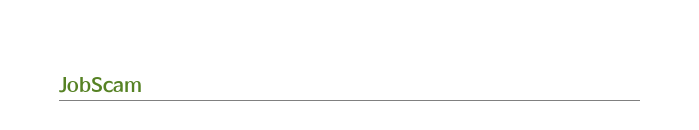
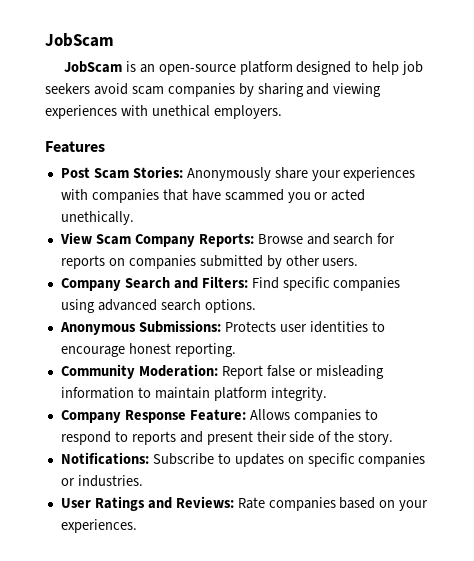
[59,77,142,93] JobScam -> [45,33,114,47] [63,61,424,75] [45,83,382,97] [45,105,282,119] [45,141,105,153] [60,166,416,181] [60,189,366,203] [60,211,134,225] [59,232,396,247] [60,255,359,269] [60,276,401,291] [60,299,256,313] [59,320,385,335] [60,343,236,357] [60,364,384,379] [60,387,327,401] [60,409,378,423] [60,431,394,445] [60,452,426,467] [60,475,143,487] [60,496,429,511] [60,519,137,533] JobScam // JobScam is an open-source platform designed to help job seekers avoid scam companies by sharing and viewing experiences with unethical employers. // Features // Post Scam Stories: Anonymously share your experiences with companies that have scammed you or acted unethically. // View Scam Company Reports: Browse and search for reports on companies submitted by other users. // Company Search and Filters: Find specific companies using advanced search options. // Anonymous Submissions: Protects user identities to encourage honest reporting. // Community Moderation: Report false or misleading information to maintain platform integrity. // Company Response Feature: Allows companies to respond to reports and present their side of the story. // Notifications: Subscribe to updates on specific companies or industries. // User Ratings and Reviews: Rate companies based on your experiences.

